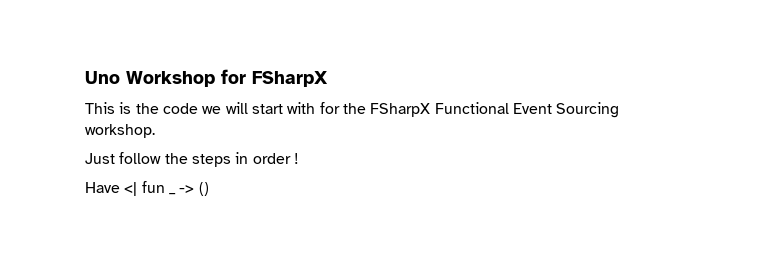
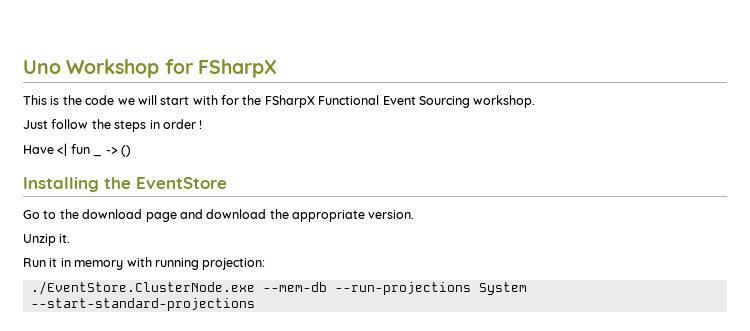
(209, 189) none -> [23,177,227,192] [23,209,415,222] [23,234,71,246] [23,257,266,270] [30,281,527,295] [30,298,255,311] // Installing the EventStore // Go to the download page and download the appropriate version. // Unzip it. // Run it in memory with running projection: // ./EventStore.ClusterNode.exe --mem-db --run-projections System --start-standard-projections

